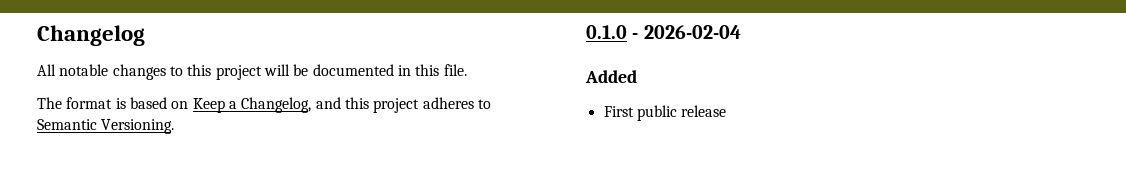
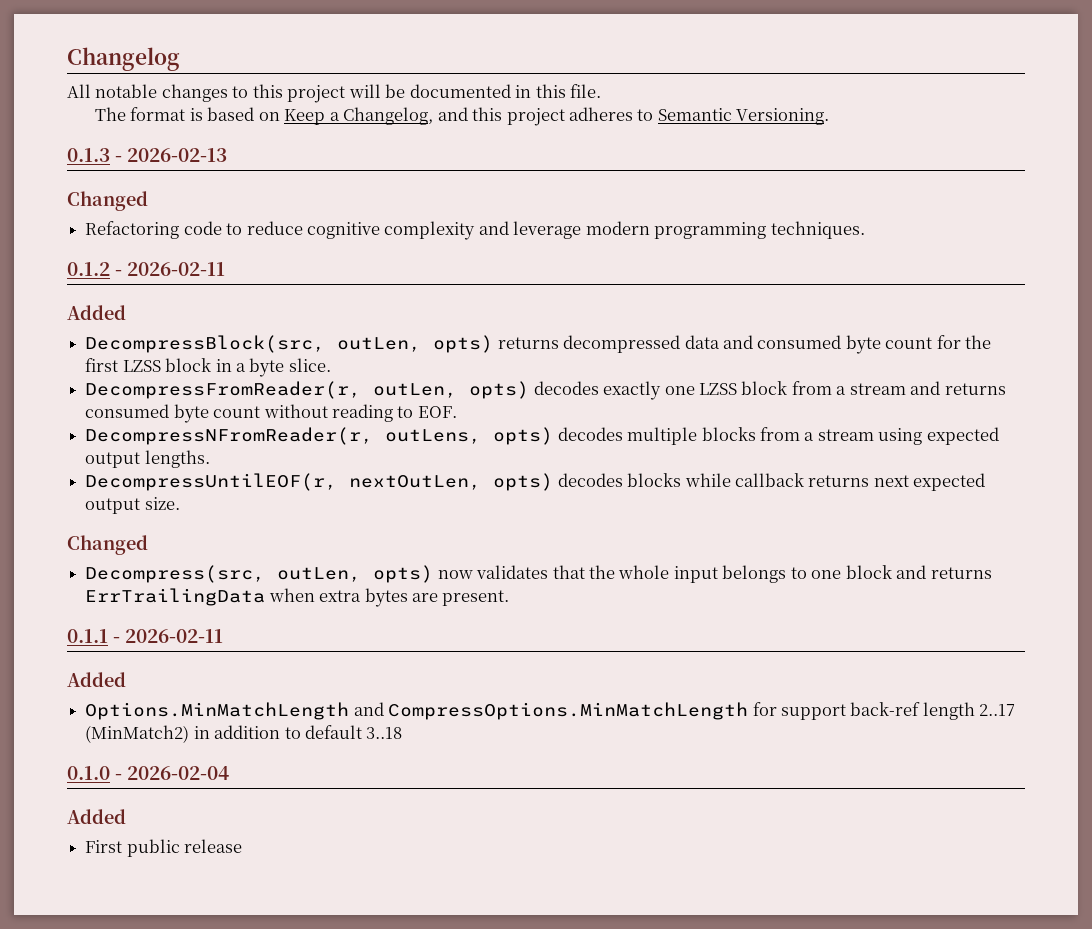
(175, 126) none -> [67,148,228,162] [67,191,148,211] [85,221,865,240] [67,262,226,276] [67,305,126,320] [85,335,992,354] [85,358,331,377] [85,381,1006,400] [85,404,457,423] [85,427,999,445] [85,450,210,468] [85,473,986,491] [85,497,180,514] [67,535,148,555] [85,565,992,583] [85,588,510,607] [67,629,224,643] [67,672,126,687] [85,702,1016,720] [85,725,403,743] // 0.1.3 - 2026-02-13 // Changed // Refactoring code to reduce cognitive complexity and leverage modern programming techniques. // 0.1.2 - 2026-02-11 // Added // DecompressBlock(src, outLen, opts) returns decompressed data and consumed byte count for the first LZSS block in a byte slice. // DecompressFromReader(r, outLen, opts) decodes exactly one LZSS block from a stream and returns consumed byte count without reading to EOF. // DecompressNFromReader(r, outLens, opts) decodes multiple blocks from a stream using expected output lengths. // DecompressUntilEOF(r, nextOutLen, opts) decodes blocks while callback returns next expected output size. // Changed // Decompress(src, outLen, opts) now validates that the whole input belongs to one block and returns ErrTrailingData when extra bytes are present. // 0.1.1 - 2026-02-11 // Added // Options.MinMatchLength and CompressOptions.MinMatchLength for support back-ref length 2..17 (MinMatch2) in addition to default 3..18

